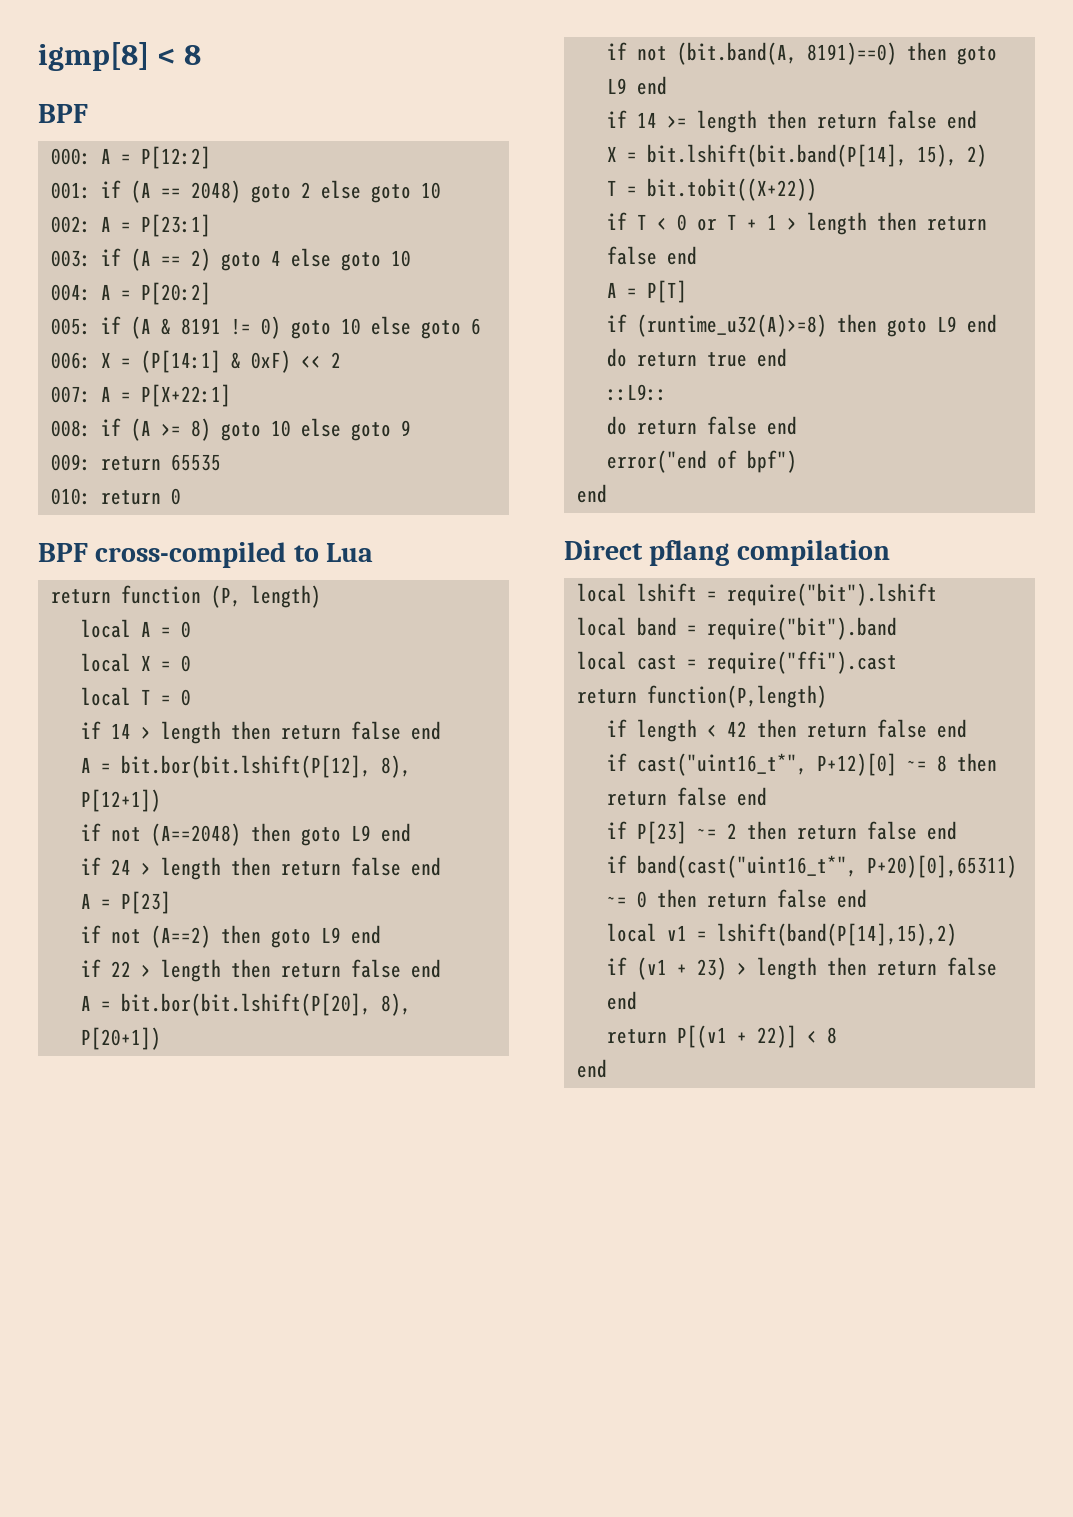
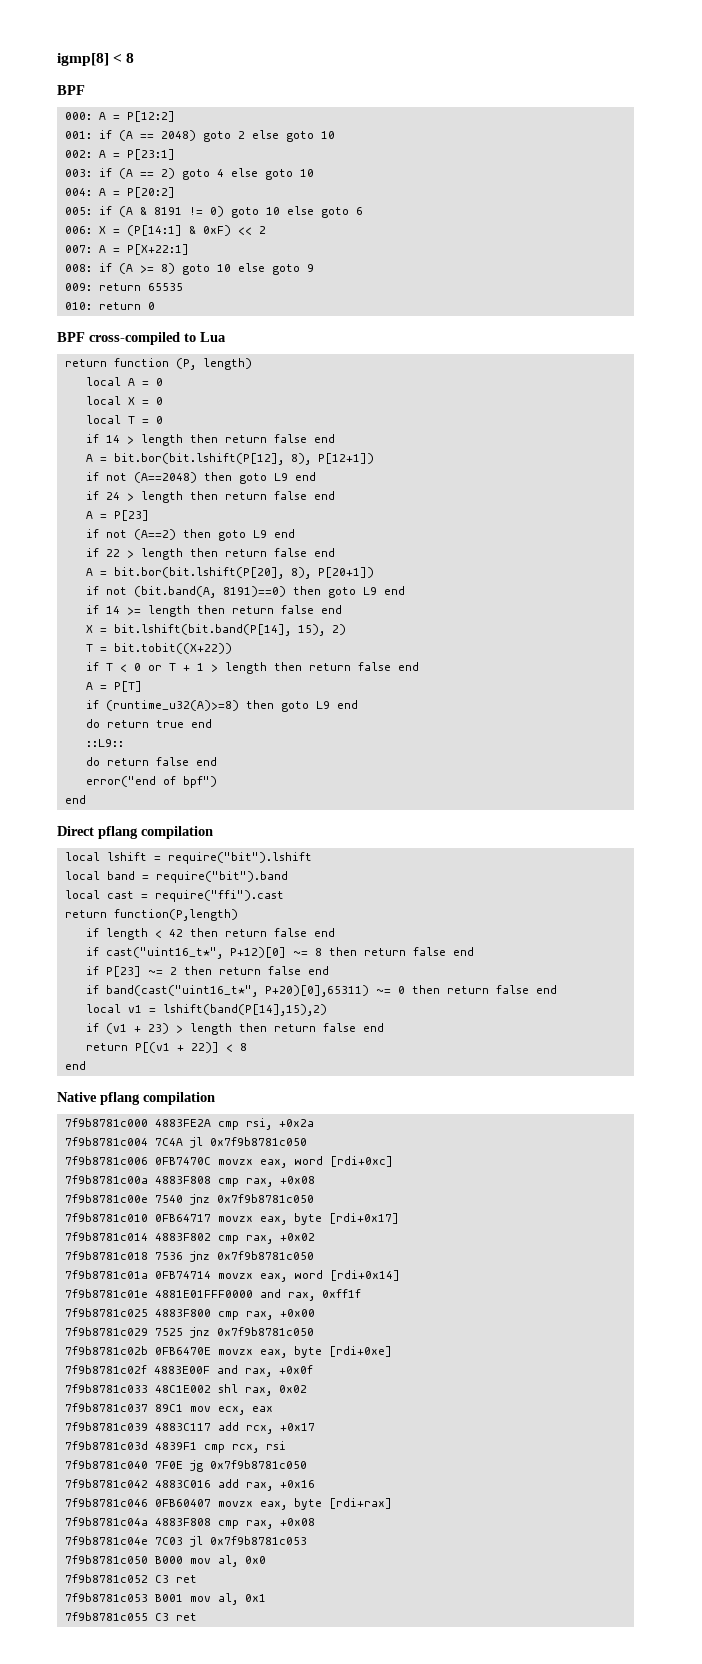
(608, 1068) none -> [57,1092,215,1105] [64,1118,314,1130] [64,1137,307,1148] [64,1156,393,1168] [64,1175,315,1187] [64,1194,314,1205] [64,1213,399,1225] [64,1232,315,1244] [64,1251,314,1262] [64,1270,400,1282] [64,1289,361,1301] [64,1308,315,1320] [64,1327,314,1338] [64,1346,392,1358] [64,1365,313,1377] [64,1384,307,1396] [64,1403,273,1415] [64,1422,315,1434] [64,1441,286,1453] [64,1460,307,1472] [64,1479,315,1491] [64,1498,392,1510] [64,1517,315,1529] [64,1536,307,1547] [64,1555,266,1567] [64,1574,197,1583] [64,1593,266,1605] [64,1612,197,1621] // Native pflang compilation // 7f9b8781c000 4883FE2A cmp rsi, +0x2a // 7f9b8781c004 7C4A jl 0x7f9b8781c050 // 7f9b8781c006 0FB7470C movzx eax, word [rdi+0xc] // 7f9b8781c00a 4883F808 cmp rax, +0x08 // 7f9b8781c00e 7540 jnz 0x7f9b8781c050 // 7f9b8781c010 0FB64717 movzx eax, byte [rdi+0x17] // 7f9b8781c014 4883F802 cmp rax, +0x02 // 7f9b8781c018 7536 jnz 0x7f9b8781c050 // 7f9b8781c01a 0FB74714 movzx eax, word [rdi+0x14] // 7f9b8781c01e 4881E01FFF0000 and rax, 0xff1f // 7f9b8781c025 4883F800 cmp rax, +0x00 // 7f9b8781c029 7525 jnz 0x7f9b8781c050 // 7f9b8781c02b 0FB6470E movzx eax, byte [rdi+0xe] // 7f9b8781c02f 4883E00F and rax, +0x0f // 7f9b8781c033 48C1E002 shl rax, 0x02 // 7f9b8781c037 89C1 mov ecx, eax // 7f9b8781c039 4883C117 add rcx, +0x17 // 7f9b8781c03d 4839F1 cmp rcx, rsi // 7f9b8781c040 7F0E jg 0x7f9b8781c050 // 7f9b8781c042 4883C016 add rax, +0x16 // 7f9b8781c046 0FB60407 movzx eax, byte [rdi+rax] // 7f9b8781c04a 4883F808 cmp rax, +0x08 // 7f9b8781c04e 7C03 jl 0x7f9b8781c053 // 7f9b8781c050 B000 mov al, 0x0 // 7f9b8781c052 C3 ret // 7f9b8781c053 B001 mov al, 0x1 // 7f9b8781c055 C3 ret

